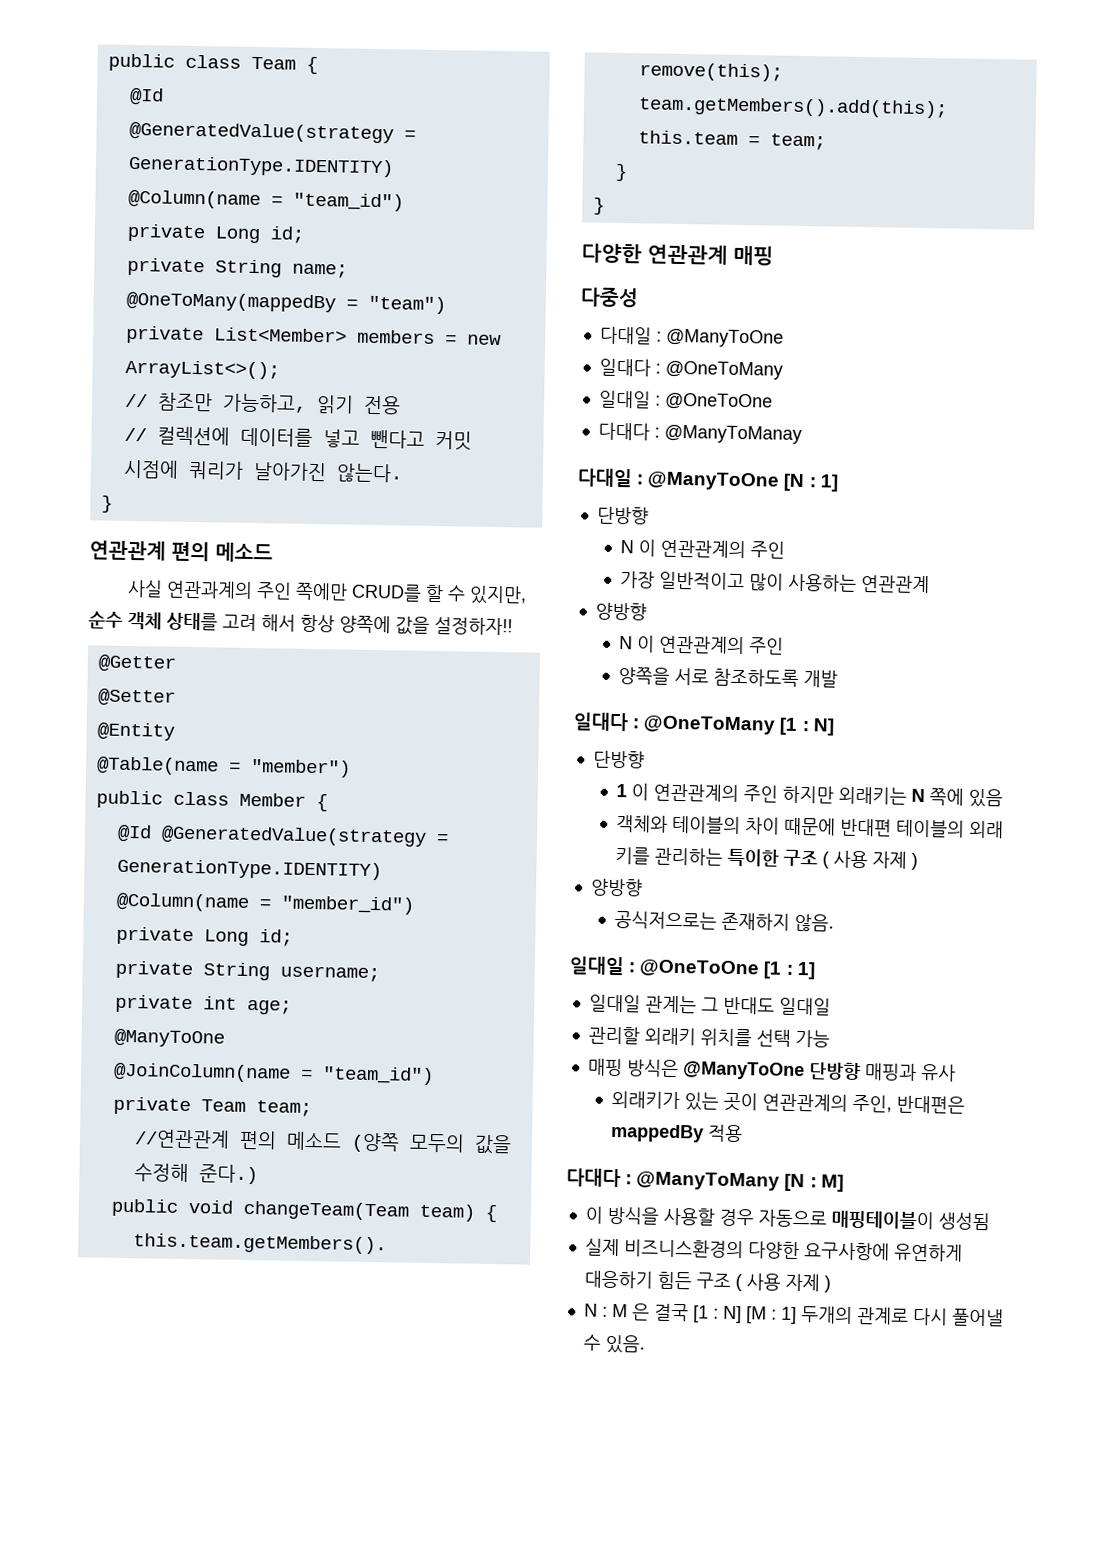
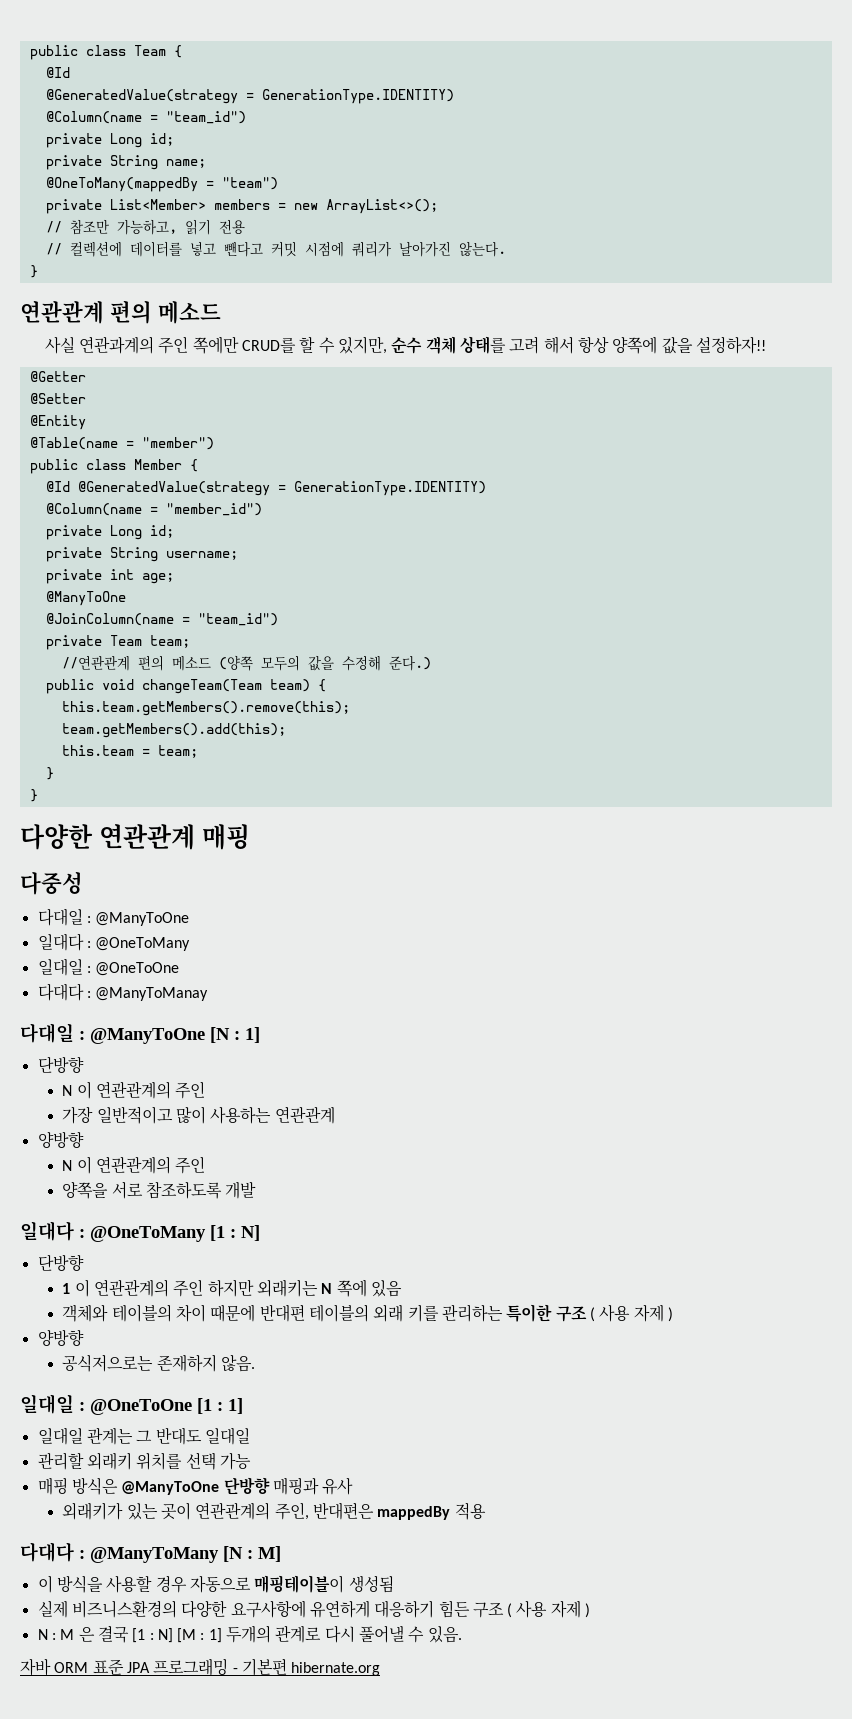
(645, 1344) none -> [20,1658,381,1676] // 자바 ORM 표준 JPA 프로그래밍 - 기본편 hibernate.org

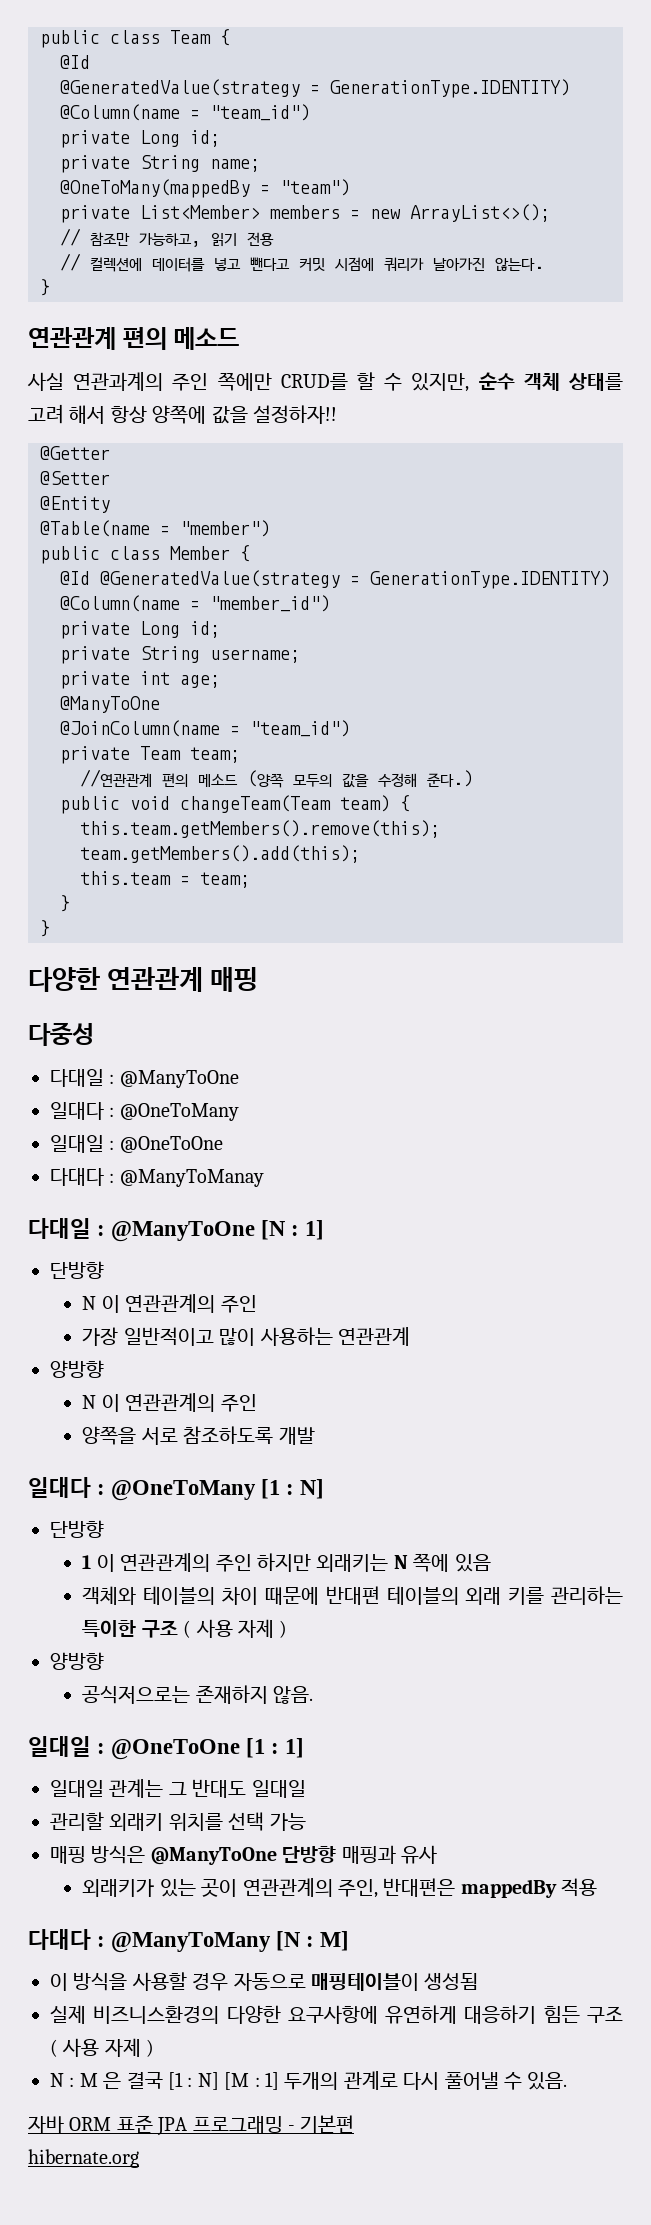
(287, 1667) none -> (355, 2124) //

